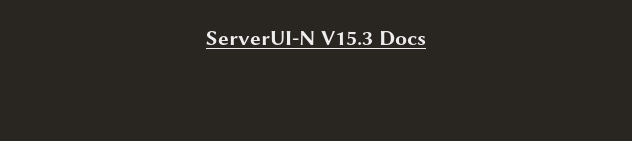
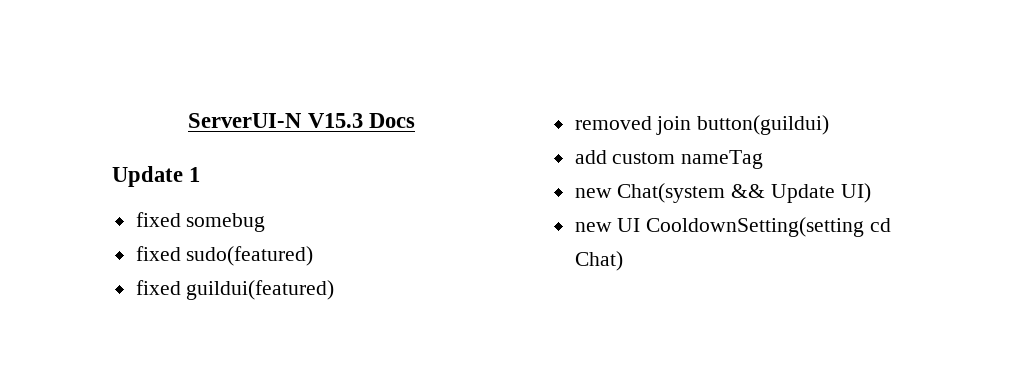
(426, 38) none -> [112,166,201,187] [135,212,266,232] [135,246,314,266] [135,280,335,300] [574,115,830,135] [574,150,764,169] [574,183,871,203] [574,217,892,237] [574,251,623,271] // Update 1 // fixed somebug // fixed sudo(featured) // fixed guildui(featured) // removed join button(guildui) // add custom nameTag // new Chat(system && Update UI) // new UI CooldownSetting(setting cd Chat)

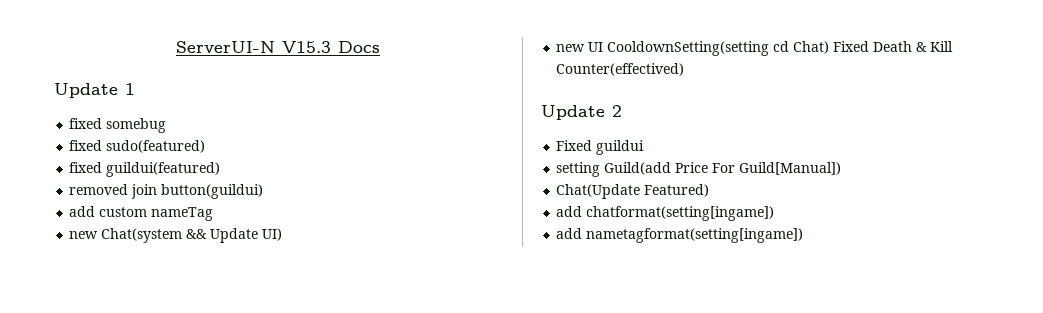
(623, 261) none -> [833,41,954,52] [556,63,685,76] [541,105,622,120] [556,140,645,155] [556,162,842,177] [556,184,710,199] [556,206,775,221] [556,228,804,243] Fixed Death & Kill Counter(effectived) // Update 2 // Fixed guildui // setting Guild(add Price For Guild[Manual]) // Chat(Update Featured) // add chatformat(setting[ingame]) // add nametagformat(setting[ingame])

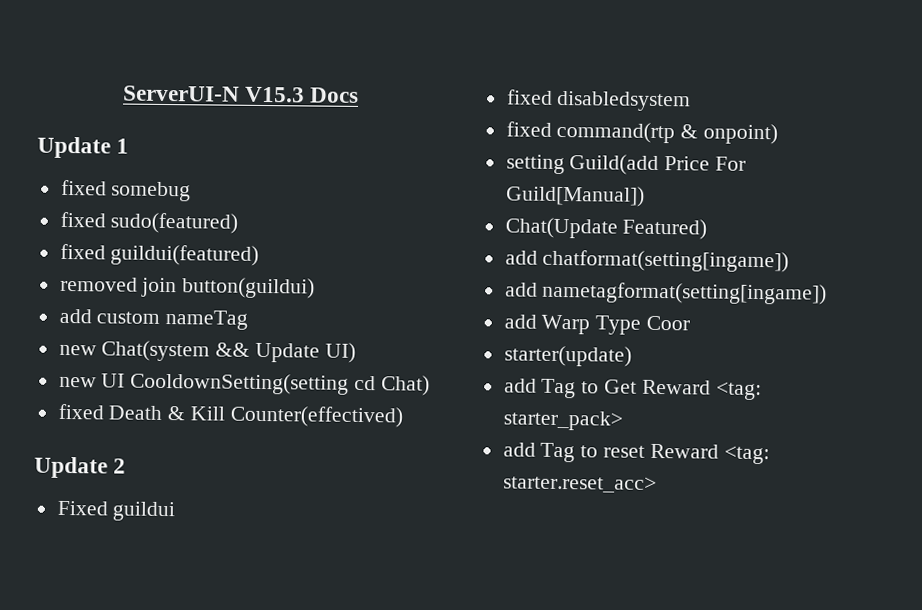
[833,41,870,52] Fixed -> [57,403,104,420] // fixed
(645, 147) none -> [506,89,692,112] [505,121,779,145] // fixed disabledsystem // fixed command(rtp & onpoint)
(804, 235) none -> [503,314,691,335] [503,345,632,367] [503,378,762,401] [502,410,623,431] [502,442,770,465] [502,475,657,493] // add Warp Type Coor // starter(update) // add Tag to Get Reward <tag: starter_pack> // add Tag to reset Reward <tag: starter.reset_acc>

